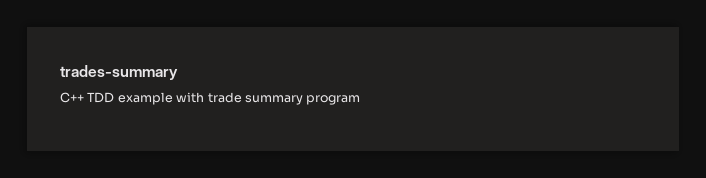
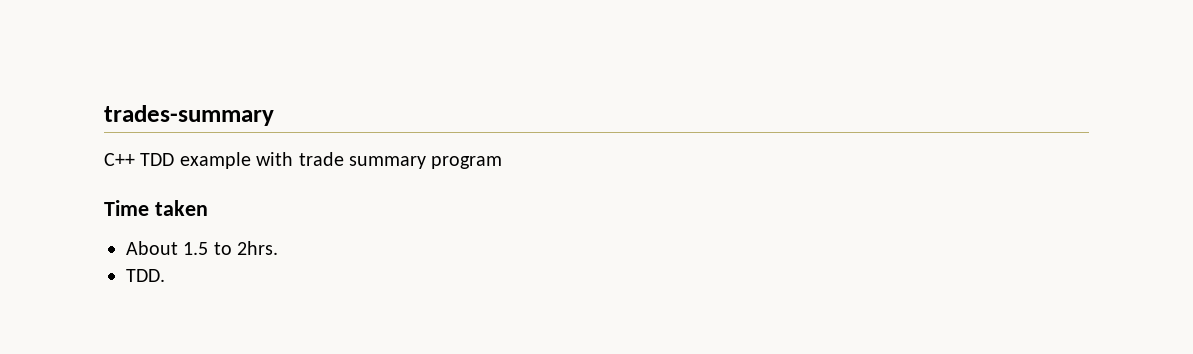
(361, 100) none -> [104,200,208,216] [126,241,279,255] [126,269,165,282] // Time taken // About 1.5 to 2hrs. // TDD.

